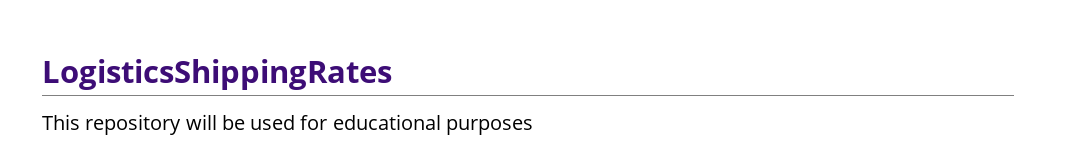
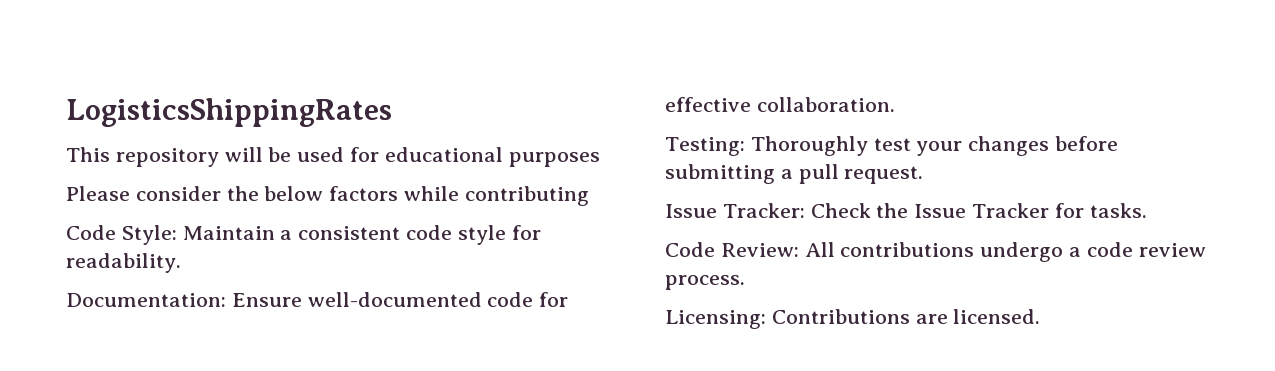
(533, 127) none -> [66,186,589,206] [66,225,541,245] [66,253,181,273] [66,292,569,307] [665,97,895,112] [665,136,1119,156] [665,164,924,184] [665,203,1147,218] [665,242,1206,262] [665,275,745,290] [665,309,1041,329] // Please consider the below factors while contributing // Code Style: Maintain a consistent code style for readability. // Documentation: Ensure well-documented code for effective collaboration. // Testing: Thoroughly test your changes before submitting a pull request. // Issue Tracker: Check the Issue Tracker for tasks. // Code Review: All contributions undergo a code review process. // Licensing: Contributions are licensed.

